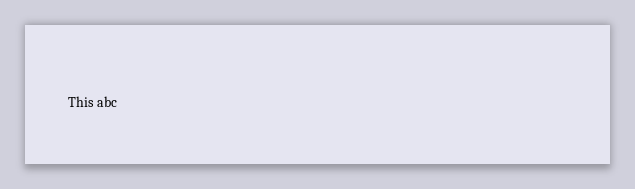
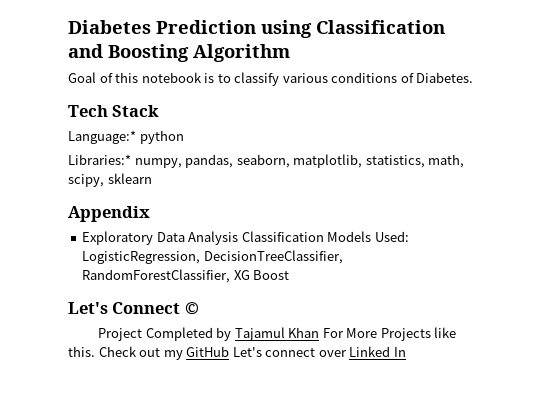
[68,96,117,107] This abc -> [68,20,445,38] [68,44,290,62] [68,72,474,86] [68,105,160,117] [68,130,184,144] [68,154,465,168] [68,173,152,187] [68,206,150,222] [82,231,409,245] [82,250,343,264] [82,269,290,283] [68,302,199,315] [98,327,457,341] [68,346,406,360] Diabetes Prediction using Classification and Boosting Algorithm // Goal of this notebook is to classify various conditions of Diabetes. // Tech Stack // Language:* python // Libraries:* numpy, pandas, seaborn, matplotlib, statistics, math, scipy, sklearn // Appendix // Exploratory Data Analysis Classification Models Used: LogisticRegression, DecisionTreeClassifier, RandomForestClassifier, XG Boost // Let's Connect © // Project Completed by Tajamul Khan For More Projects like this. Check out my GitHub Let's connect over Linked In

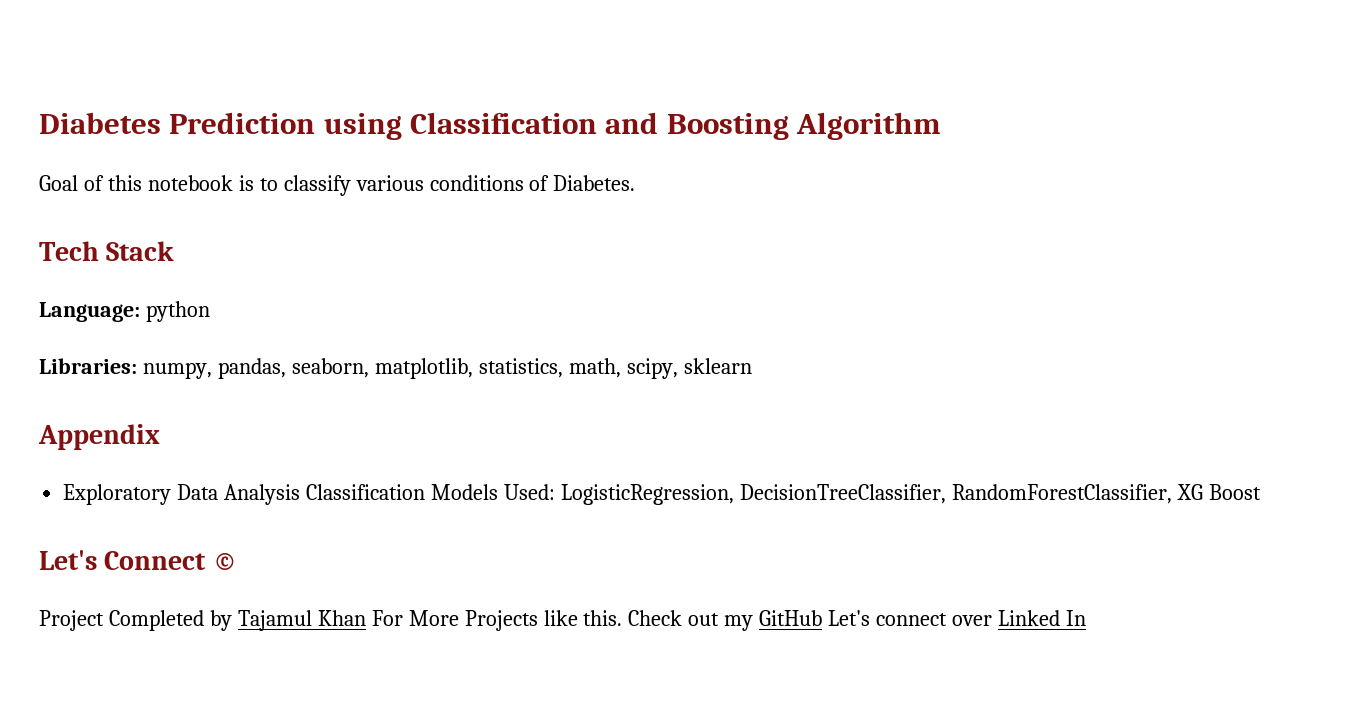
[68,130,136,144] Language:* -> [39,302,140,322] Language:
[68,154,131,165] Libraries:* -> [39,358,137,374] Libraries:

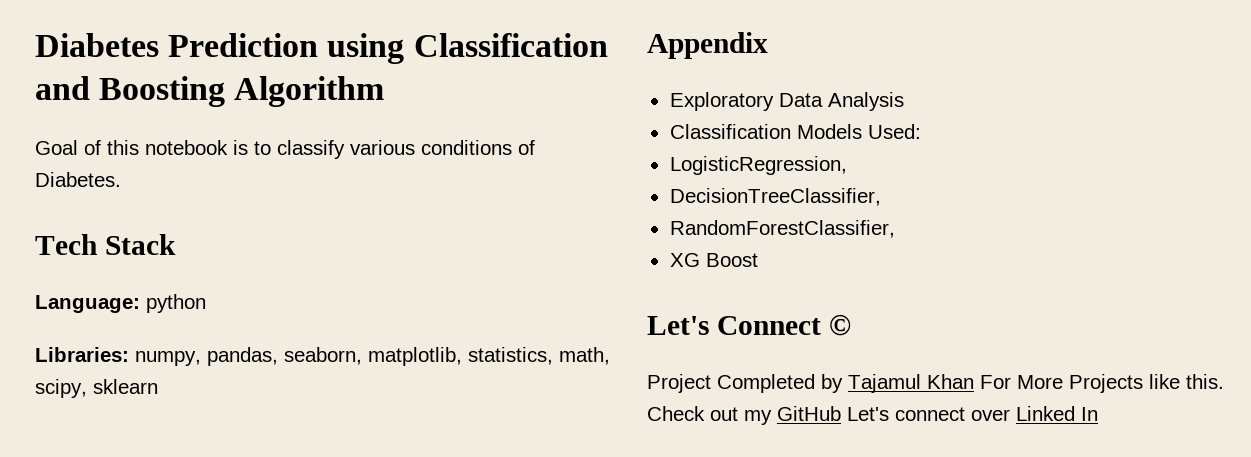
(301, 494) none -> (904, 101) //
(555, 492) none -> (921, 131) //
(734, 494) none -> (847, 165) //
(946, 494) none -> (881, 197) //
(1172, 494) none -> (895, 229) //

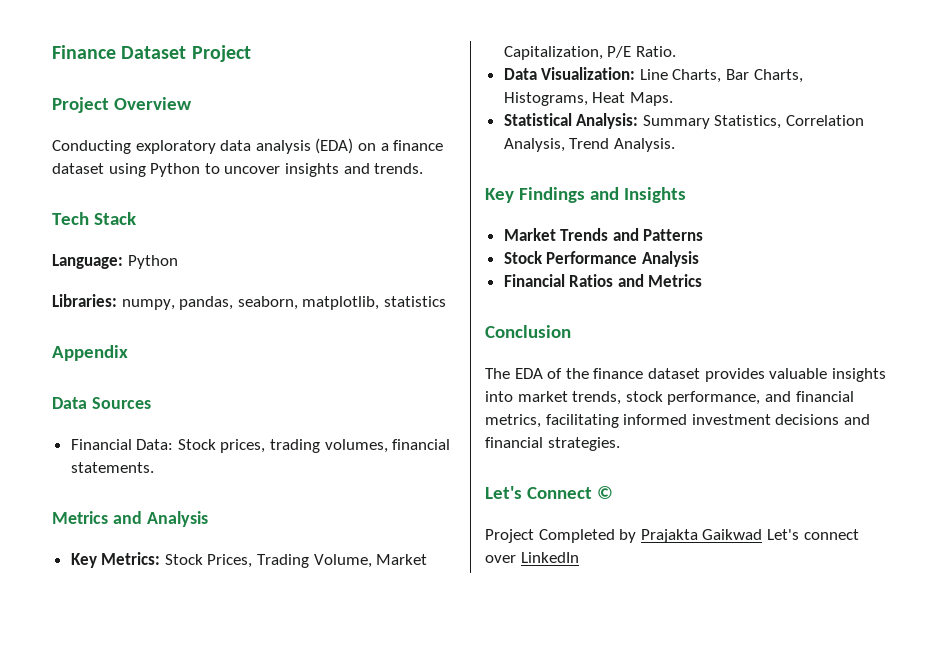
[35,33,608,64] [35,76,385,107] [35,140,535,159] [35,172,121,187] Diabetes Prediction using Classification and Boosting Algorithm // Goal of this notebook is to classify various conditions of Diabetes. -> [52,45,251,62] [52,97,192,113] [52,138,444,154] [52,163,424,177] Finance Dataset Project // Project Overview // Conducting exploratory data analysis (EDA) on a finance dataset using Python to uncover insights and trends.
[146,294,206,313] python -> [127,255,178,269] Python
[468,347,610,365] [35,379,158,398] [647,32,768,59] [669,92,904,111] [669,124,921,139] [669,156,847,175] [669,188,881,206] [669,220,895,238] [669,253,758,267] statistics, math, scipy, sklearn // Appendix // Exploratory Data Analysis // Classification Models Used: // LogisticRegression, // DecisionTreeClassifier, // RandomForestClassifier, // XG Boost -> [383,296,446,307] [52,345,128,361] [52,397,151,409] [70,439,451,453] [70,462,154,473] [52,511,208,527] [70,552,428,568] [503,46,676,60] [503,67,803,83] [503,92,673,106] [503,113,865,129] [503,138,675,152] [485,187,686,203] [503,228,704,241] [503,251,699,267] [503,274,703,287] [485,325,571,338] [485,368,886,382] [485,391,854,405] [485,414,870,428] [485,437,620,451] statistics // Appendix // Data Sources // Financial Data: Stock prices, trading volumes, financial statements. // Metrics and Analysis // Key Metrics: Stock Prices, Trading Volume, Market Capitalization, P/E Ratio. // Data Visualization: Line Charts, Bar Charts, Histograms, Heat Maps. // Statistical Analysis: Summary Statistics, Correlation Analysis, Trend Analysis. // Key Findings and Insights // Market Trends and Patterns // Stock Performance Analysis // Financial Ratios and Metrics // Conclusion // The EDA of the finance dataset provides valuable insights into market trends, stock performance, and financial metrics, facilitating informed investment decisions and financial strategies.
[848,374,1224,393] [647,406,841,425] Tajamul Khan For More Projects like this. Check out my GitHub -> [640,529,763,543] Prajakta Gaikwad
[1016,406,1098,421] Linked In -> [520,552,579,563] LinkedIn

